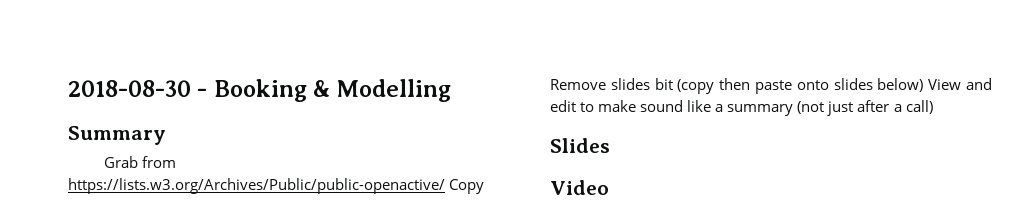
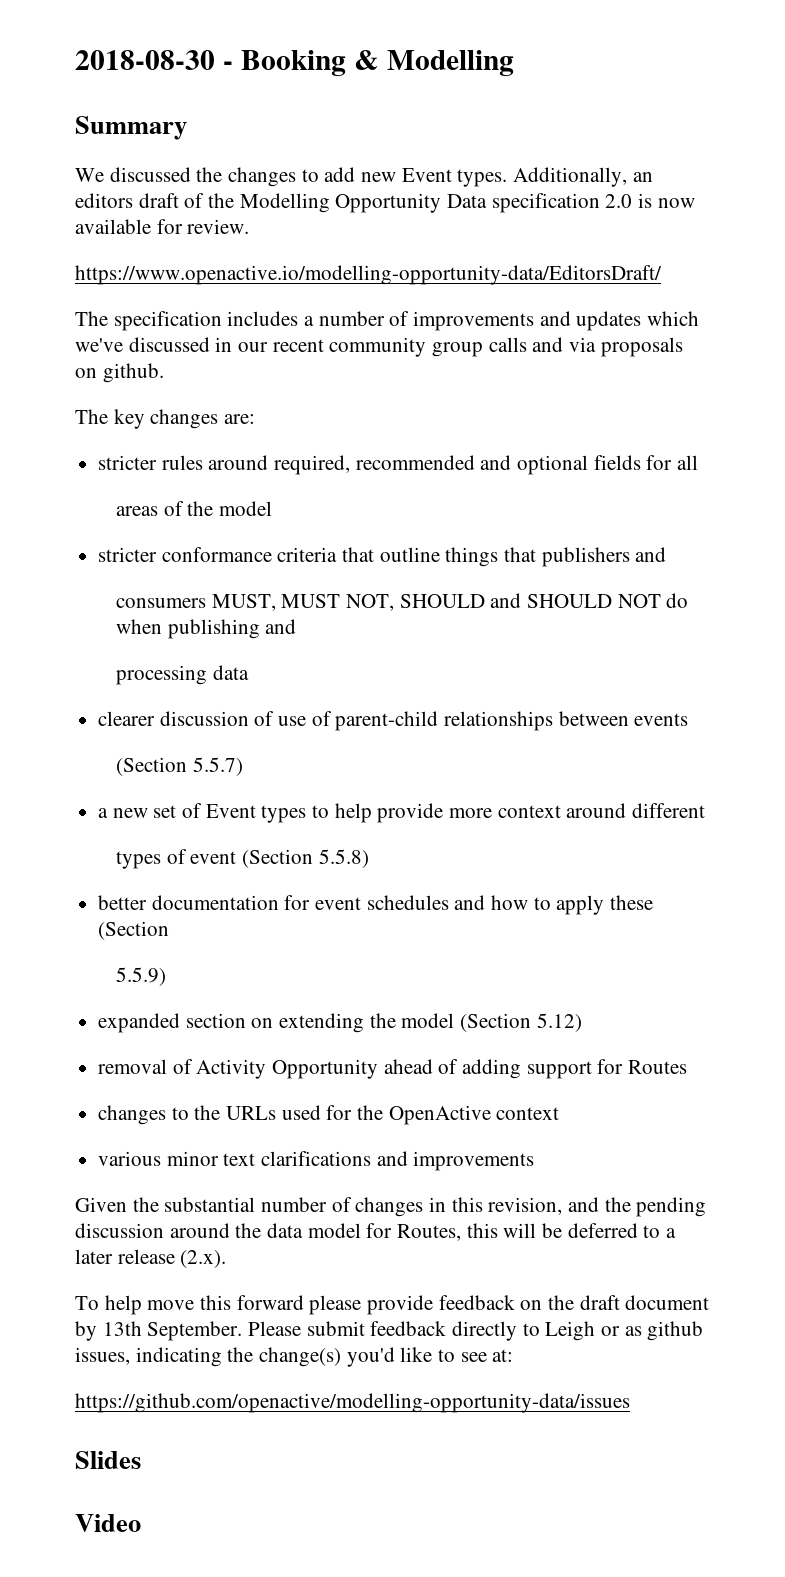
[104,156,177,168] [68,178,485,194] [550,78,992,94] [550,100,933,116] Grab from https://lists.w3.org/Archives/Public/public-openactive/ Copy Remove slides bit (copy then paste onto slides below) View and edit to make sound like a summary (not just after a call) -> [75,167,653,187] [75,193,695,213] [75,219,250,234] [75,265,662,285] [75,311,700,331] [75,337,683,357] [75,363,164,383] [75,409,256,429] [98,455,699,475] [115,501,272,516] [98,547,667,567] [115,593,689,611] [115,619,297,639] [115,665,249,685] [98,711,689,731] [115,757,243,776] [98,803,706,823] [115,849,369,869] [98,895,654,915] [98,921,170,940] [115,967,166,986] [98,1013,582,1033] [98,1059,688,1079] [98,1105,560,1125] [98,1151,535,1171] [75,1197,707,1217] [75,1223,677,1241] [75,1249,227,1268] [75,1295,710,1315] [75,1321,704,1341] [75,1347,514,1367] [75,1393,630,1413] We discussed the changes to add new Event types. Additionally, an editors draft of the Modelling Opportunity Data specification 2.0 is now available for review. // https://www.openactive.io/modelling-opportunity-data/EditorsDraft/ // The specification includes a number of improvements and updates which we've discussed in our recent community group calls and via proposals on github. // The key changes are: // stricter rules around required, recommended and optional fields for all // areas of the model // stricter conformance criteria that outline things that publishers and // consumers MUST, MUST NOT, SHOULD and SHOULD NOT do when publishing and // processing data // clearer discussion of use of parent-child relationships between events // (Section 5.5.7) // a new set of Event types to help provide more context around different // types of event (Section 5.5.8) // better documentation for event schedules and how to apply these (Section // 5.5.9) // expanded section on extending the model (Section 5.12) // removal of Activity Opportunity ahead of adding support for Routes // changes to the URLs used for the OpenActive context // various minor text clarifications and improvements // Given the substantial number of changes in this revision, and the pending discussion around the data model for Routes, this will be deferred to a later release (2.x). // To help move this forward please provide feedback on the draft document by 13th September. Please submit feedback directly to Leigh or as github issues, indicating the change(s) you'd like to see at: // https://github.com/openactive/modelling-opportunity-data/issues

